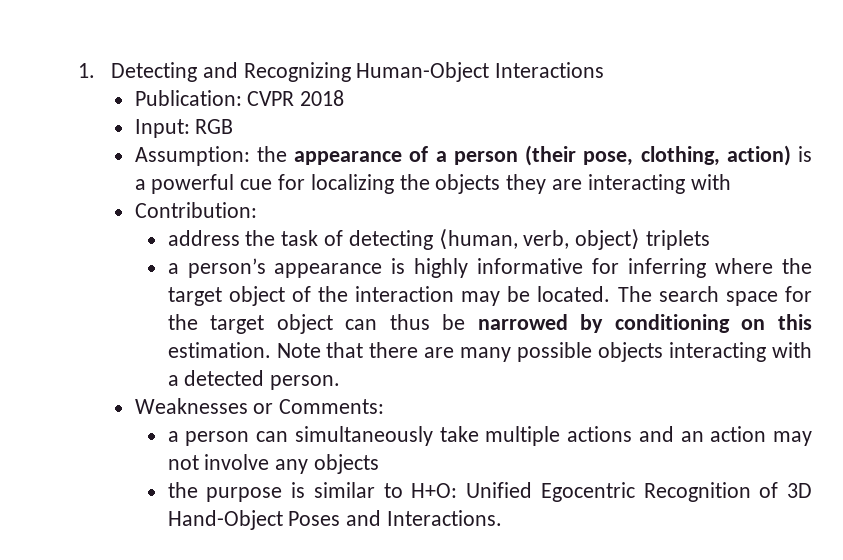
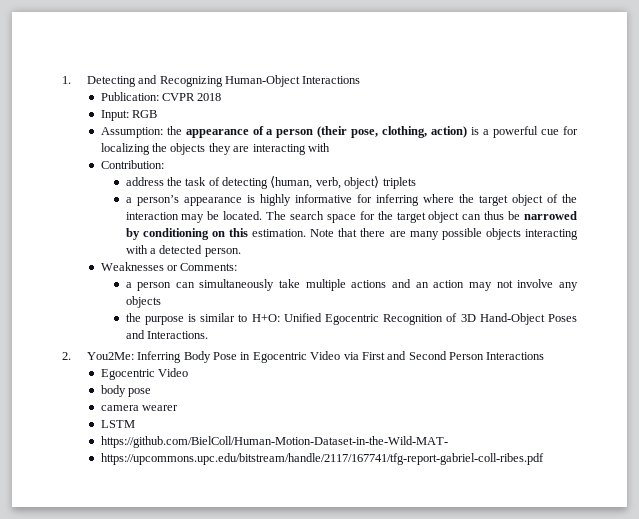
(502, 518) none -> [62,351,545,363] [100,368,189,380] [100,385,152,397] [100,405,179,411] [100,420,135,428] [100,436,448,448] [100,453,544,465] // 2. You2Me: Inferring Body Pose in Egocentric Video via First and Second Person Interactions // Egocentric Video // body pose // camera wearer // LSTM // https://github.com/BielColl/Human-Motion-Dataset-in-the-Wild-MAT- // https://upcommons.upc.edu/bitstream/handle/2117/167741/tfg-report-gabriel-coll-ribes.pdf

